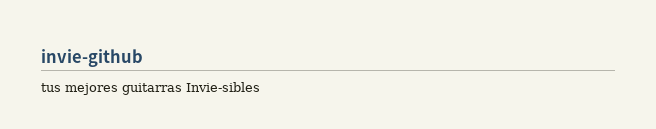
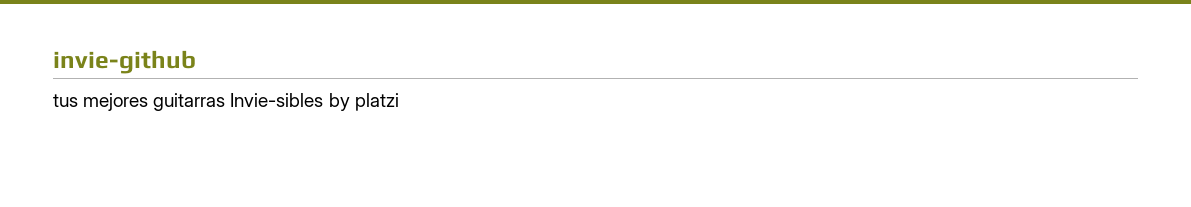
(260, 87) none -> [328,93,399,111] by platzi

